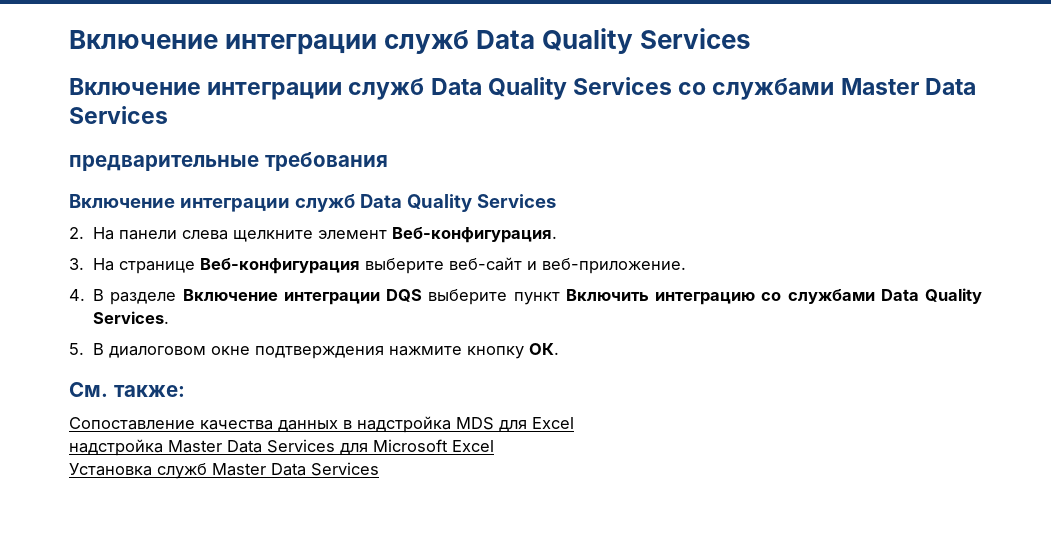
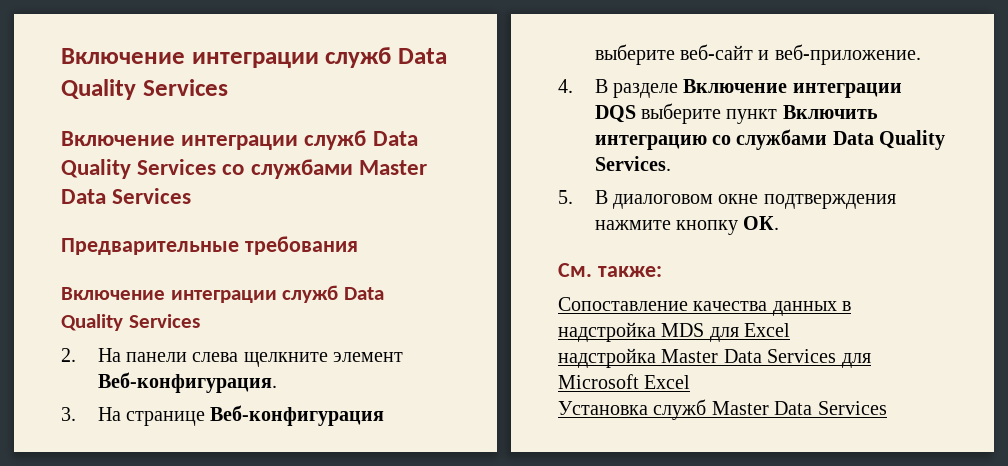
[69,155,259,171] предварительные -> [61,238,239,255] Предварительные

